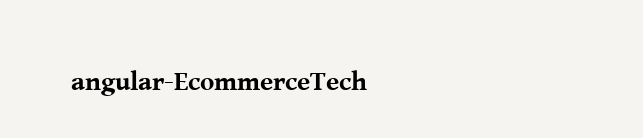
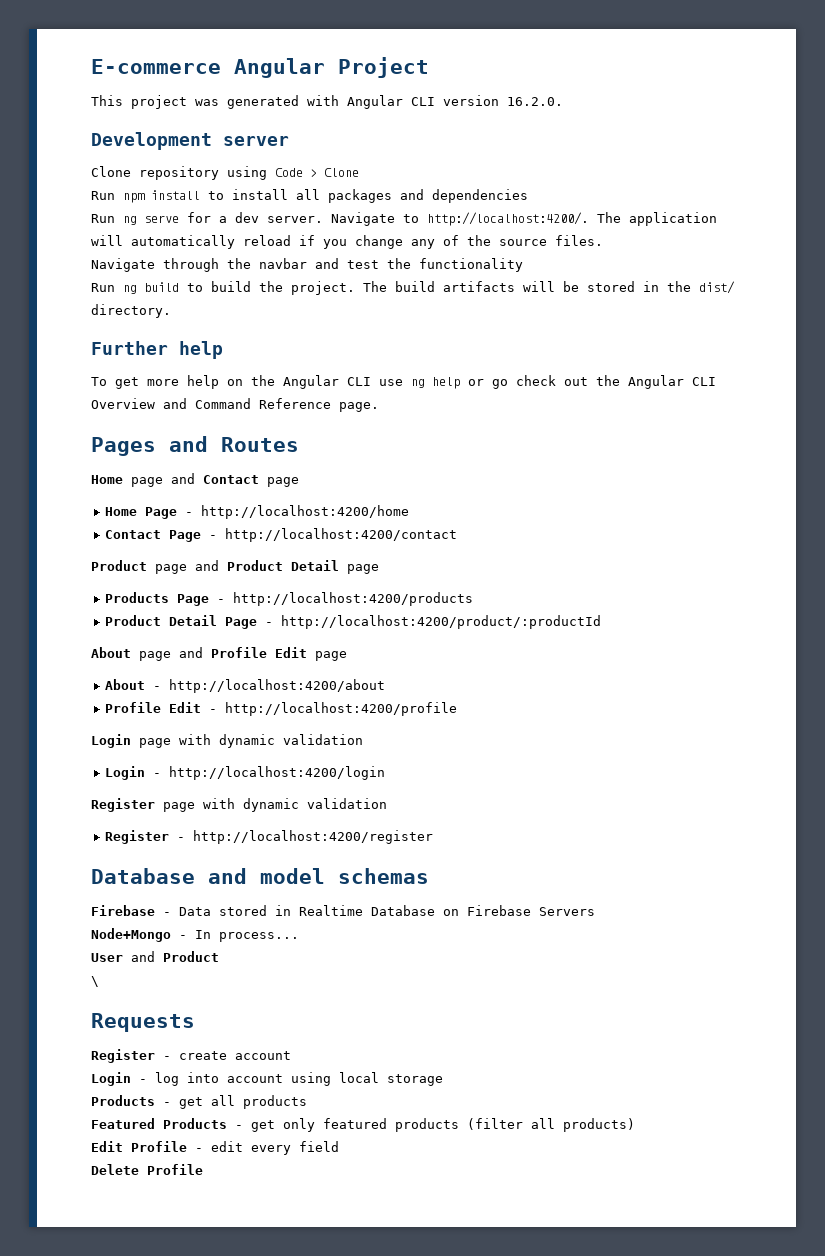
[71,70,367,96] angular-EcommerceTech -> [91,57,429,78] [91,95,563,109] [91,132,289,150] [91,166,359,180] [91,189,528,203] [91,212,717,226] [91,235,603,249] [91,258,523,272] [91,281,735,295] [91,304,171,318] [91,341,223,359] [91,375,716,389] [91,398,379,412] [91,436,299,456] [91,473,299,487] [105,505,410,519] [105,528,458,542] [91,560,379,574] [105,592,474,606] [105,615,602,629] [91,647,347,661] [105,679,386,693] [105,702,458,716] [91,734,363,748] [105,766,386,780] [91,798,387,812] [105,830,434,844] [91,868,429,884] [91,905,595,916] [91,928,299,942] [91,951,219,962] [91,976,99,987] [91,1013,195,1032] [91,1049,291,1063] [91,1072,443,1086] [91,1095,307,1109] [91,1118,635,1132] [91,1141,339,1155] [91,1164,203,1175] E-commerce Angular Project // This project was generated with Angular CLI version 16.2.0. // Development server // Clone repository using Code > Clone // Run npm install to install all packages and dependencies // Run ng serve for a dev server. Navigate to http://localhost:4200/. The application will automatically reload if you change any of the source files. // Navigate through the navbar and test the functionality // Run ng build to build the project. The build artifacts will be stored in the dist/ directory. // Further help // To get more help on the Angular CLI use ng help or go check out the Angular CLI Overview and Command Reference page. // Pages and Routes // Home page and Contact page // Home Page - http://localhost:4200/home // Contact Page - http://localhost:4200/contact // Product page and Product Detail page // Products Page - http://localhost:4200/products // Product Detail Page - http://localhost:4200/product/:productId // About page and Profile Edit page // About - http://localhost:4200/about // Profile Edit - http://localhost:4200/profile // Login page with dynamic validation // Login - http://localhost:4200/login // Register page with dynamic validation // Register - http://localhost:4200/register // Database and model schemas // Firebase - Data stored in Realtime Database on Firebase Servers // Node+Mongo - In process... // User and Product // \ // Requests // Register - create account // Login - log into account using local storage // Products - get all products // Featured Products - get only featured products (filter all products) // Edit Profile - edit every field // Delete Profile

